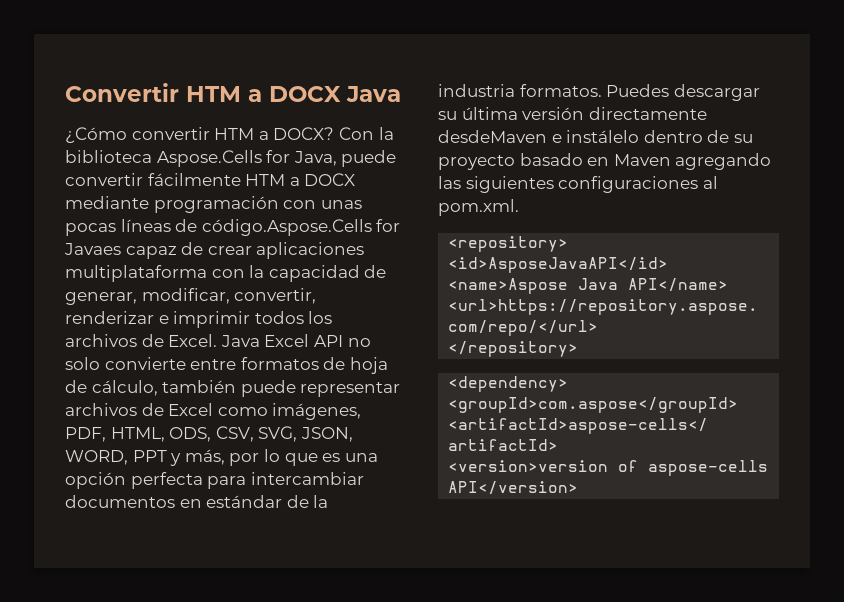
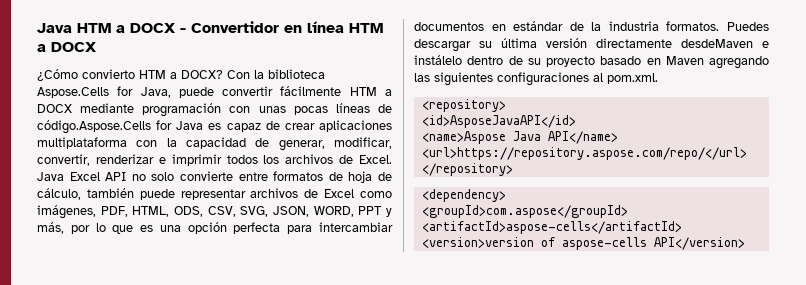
[65,83,401,102] Convertir HTM a DOCX Java -> [37,21,383,33] [37,42,97,52] Java HTM a DOCX - Convertidor en línea HTM a DOCX
[131,127,210,140] convertir -> [82,69,135,79] convierto
[64,243,121,255] Javaes -> [176,121,222,130] Java es

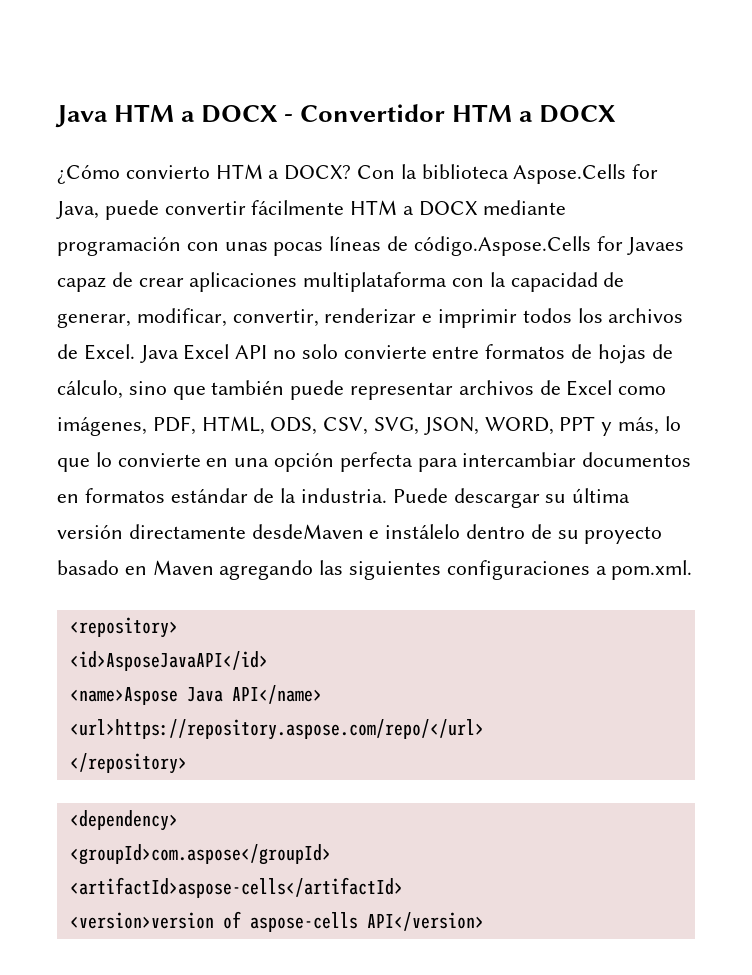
[284,21,344,33] en línea -> (446, 113) none
[176,121,222,130] Java es -> [627,237,685,255] Javaes
[348,171,373,183] hoja -> [597,344,646,364] hojas
(81, 194) none -> [128,381,206,400] sino que
[70,225,90,234] por -> (660, 425) none
[140,225,154,232] es -> [95,452,229,467] lo convierte en
(506, 27) none -> [84,488,165,503] formatos
[608,21,769,31] industria formatos. Puedes -> [301,488,448,503] industria. Puede
[593,73,603,82] al -> [595,566,607,575] a

